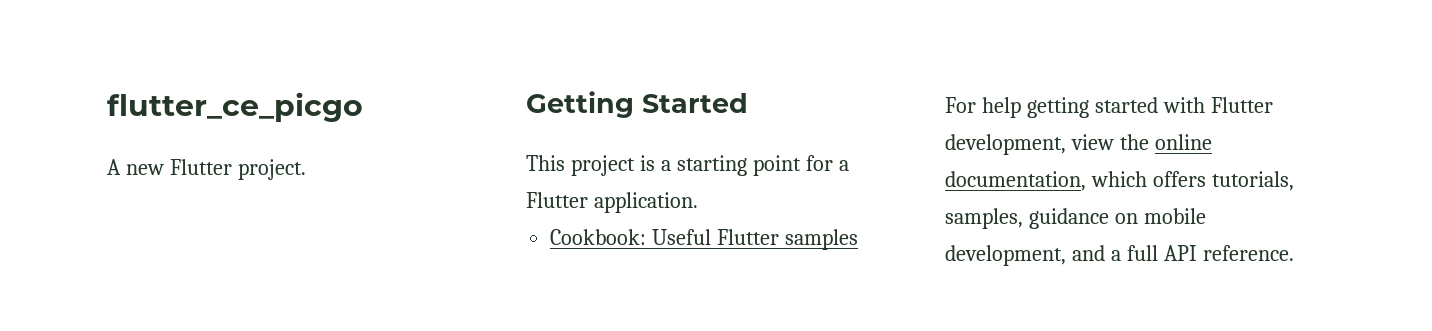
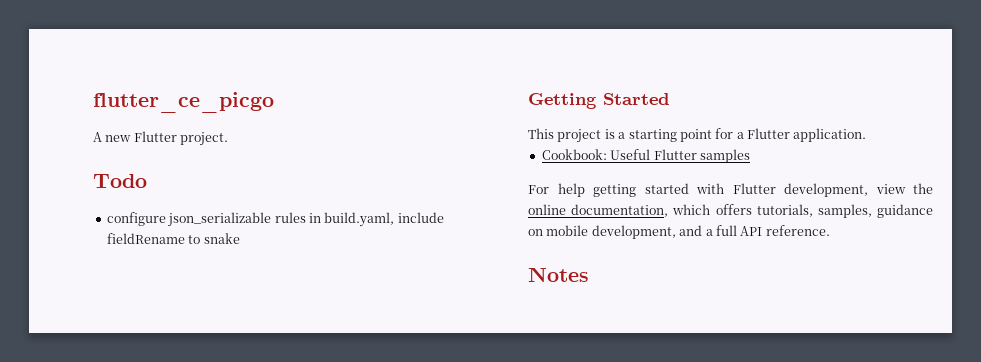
(306, 169) none -> [93,174,147,188] [106,212,444,227] [106,233,240,244] // Todo // configure json_serializable rules in build.yaml, include fieldRename to snake
(1294, 253) none -> [528,267,589,282] // Notes

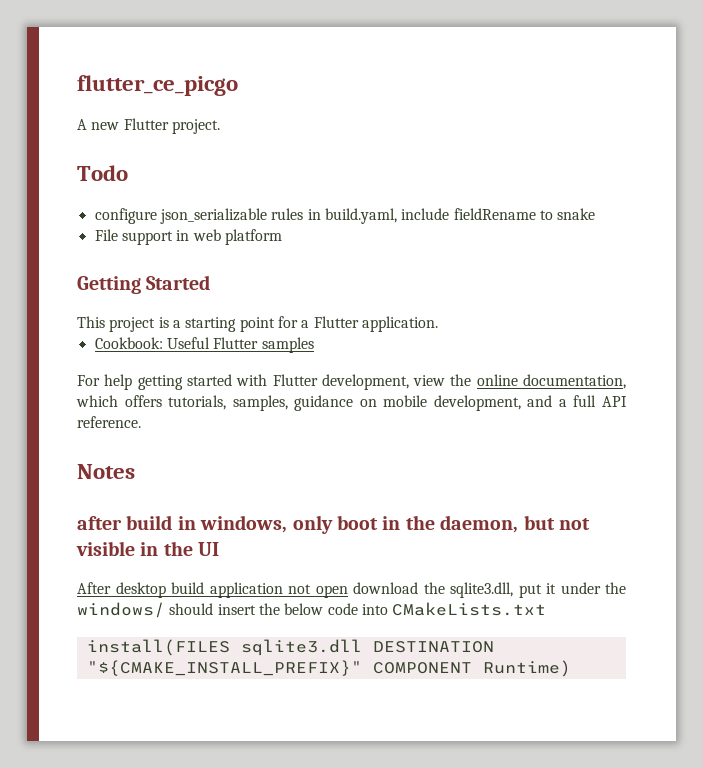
(240, 238) none -> [94,229,282,245] // File support in web platform
(589, 274) none -> [77,515,590,534] [76,541,220,556] [77,582,626,598] [77,602,547,618] [86,639,494,656] [86,660,571,677] // after build in windows, only boot in the daemon, but not visible in the UI // After desktop build application not open download the sqlite3.dll, put it under the windows/ should insert the below code into CMakeLists.txt // install(FILES sqlite3.dll DESTINATION "${CMAKE_INSTALL_PREFIX}" COMPONENT Runtime)

